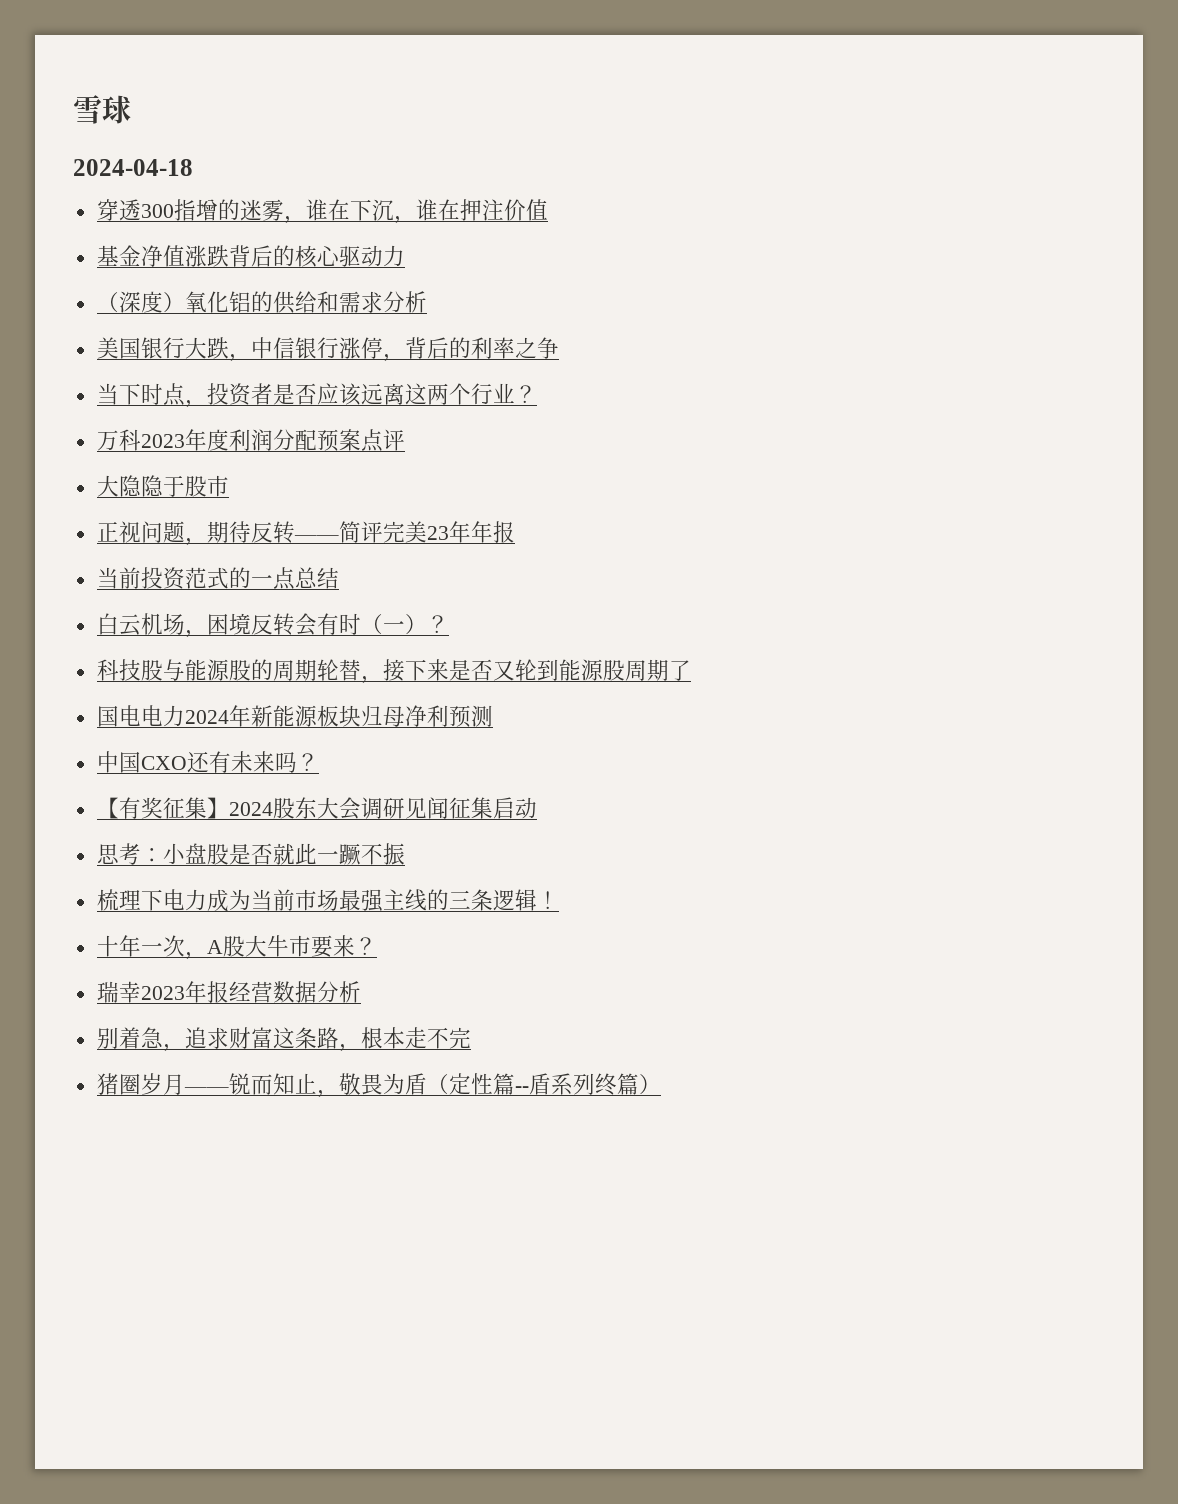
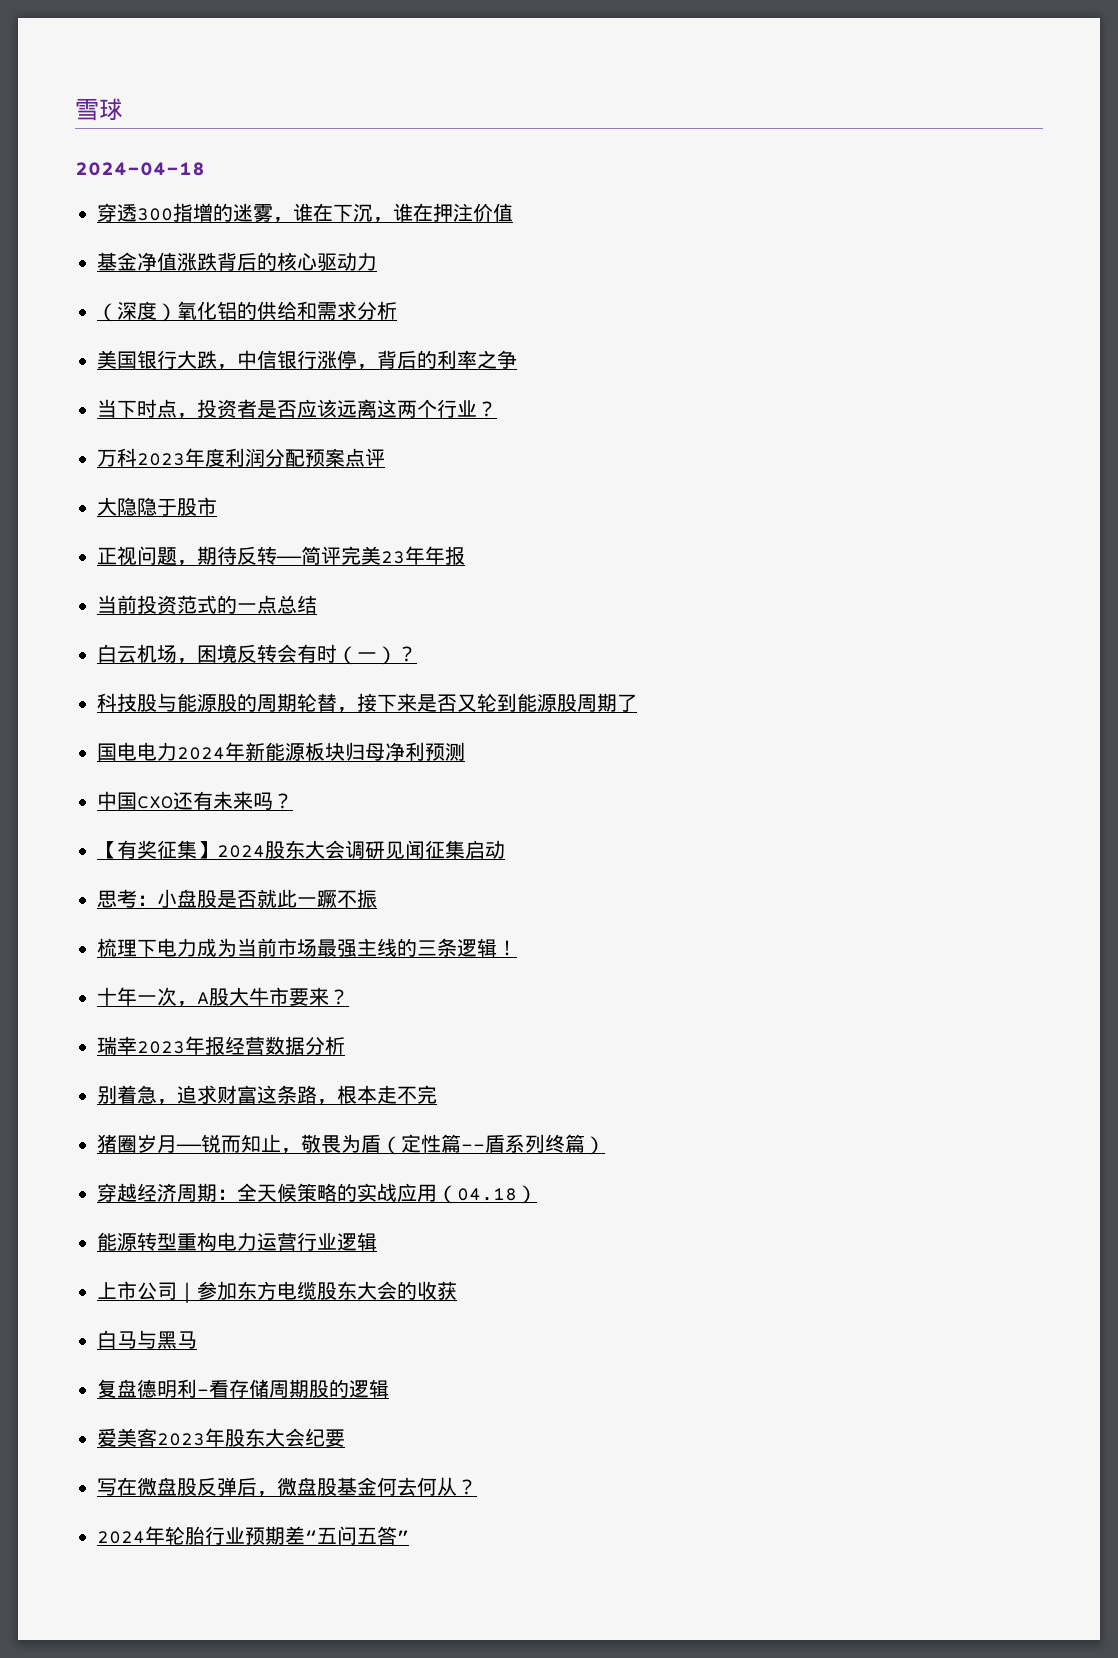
(661, 1084) none -> [97,1183,537,1204] [97,1232,377,1252] [97,1281,457,1303] [97,1330,197,1349] [97,1379,389,1399] [97,1428,345,1447] [97,1477,477,1497] [97,1526,409,1545] // 穿越经济周期：全天候策略的实战应用（04.18） // 能源转型重构电力运营行业逻辑 // 上市公司｜参加东方电缆股东大会的收获 // 白马与黑马 // 复盘德明利-看存储周期股的逻辑 // 爱美客2023年股东大会纪要 // 写在微盘股反弹后，微盘股基金何去何从？ // 2024年轮胎行业预期差“五问五答”

